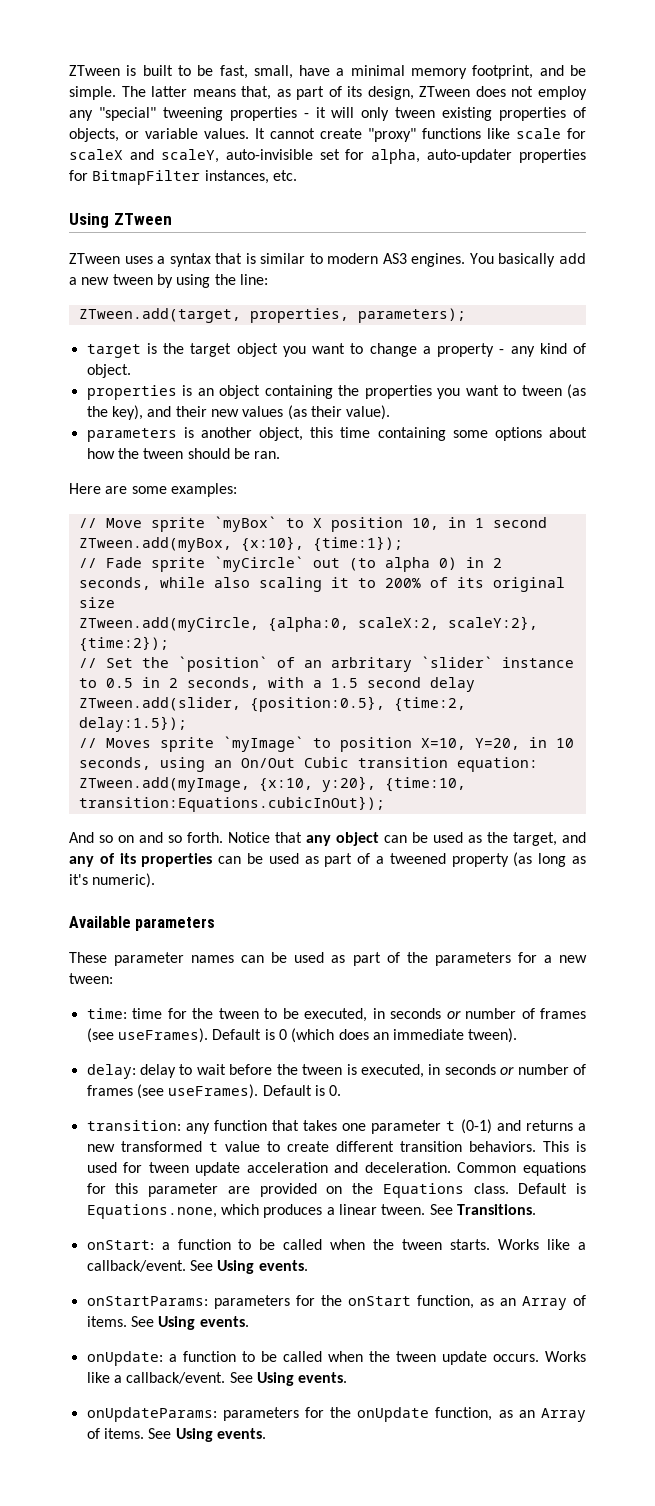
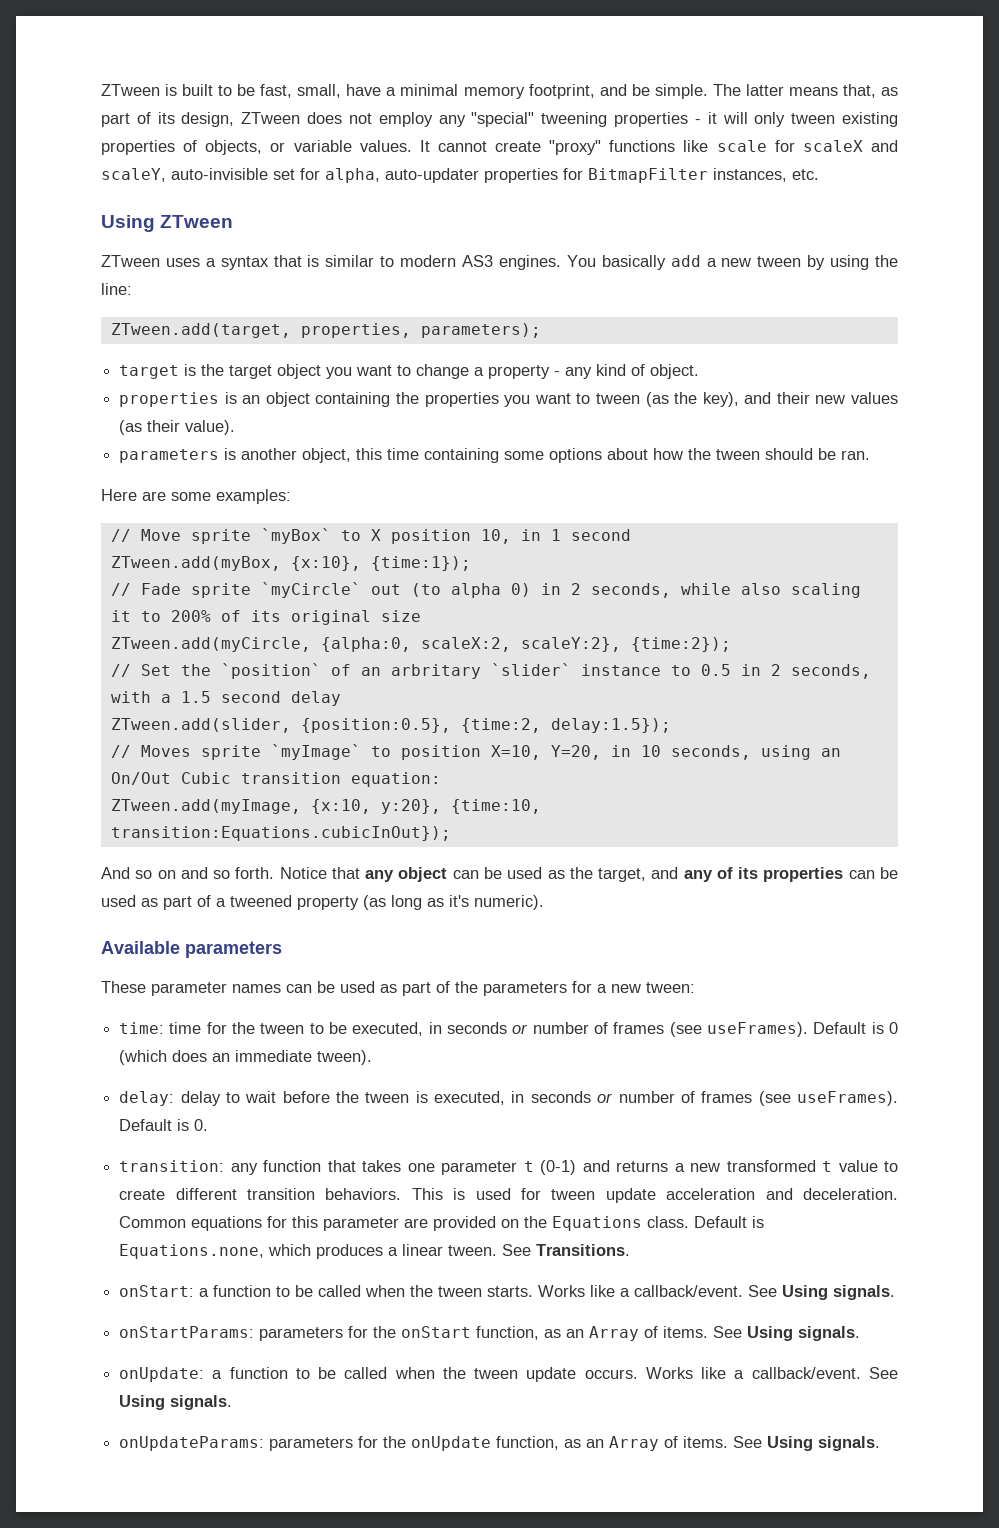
[258,1260,308,1271] events. -> [833,1285,896,1300] signals.
[199,1316,249,1327] events. -> [798,1326,861,1341] signals.
[298,1372,348,1383] events. -> [170,1395,233,1410] signals.
[216,1428,266,1439] events. -> [818,1436,881,1451] signals.

